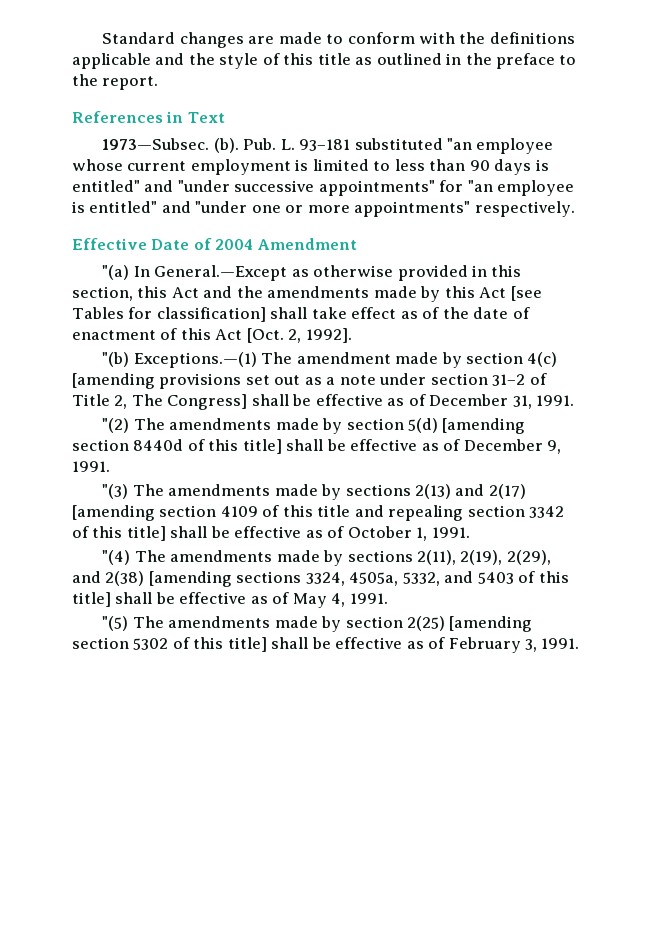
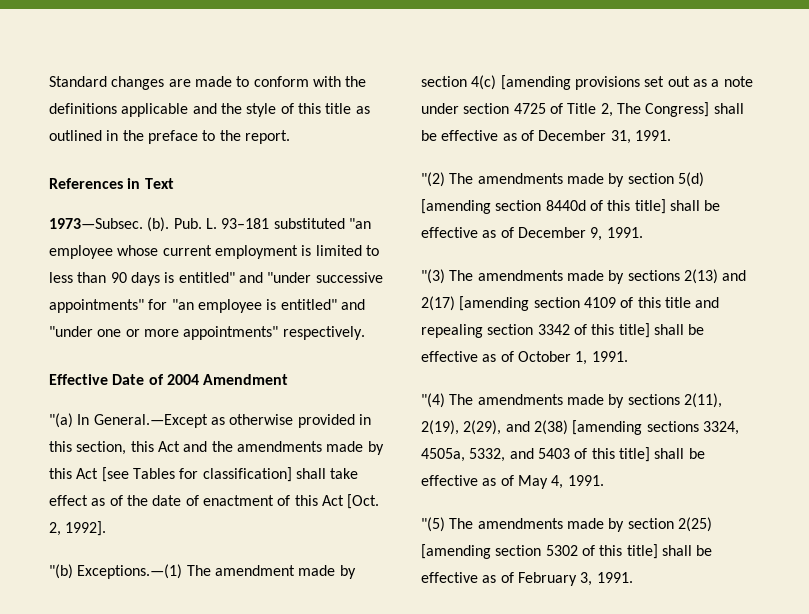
[492,374,526,386] 31–2 -> [513,103,546,114] 4725

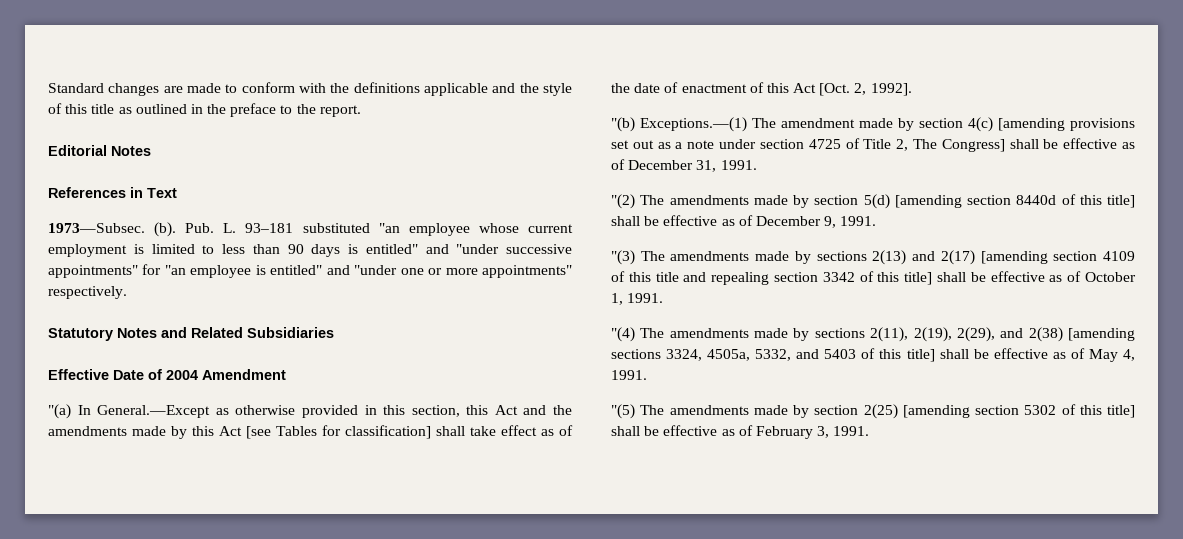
(290, 137) none -> [48,145,151,156] // Editorial Notes
(365, 333) none -> [48,327,334,341] // Statutory Notes and Related Subsidiaries

